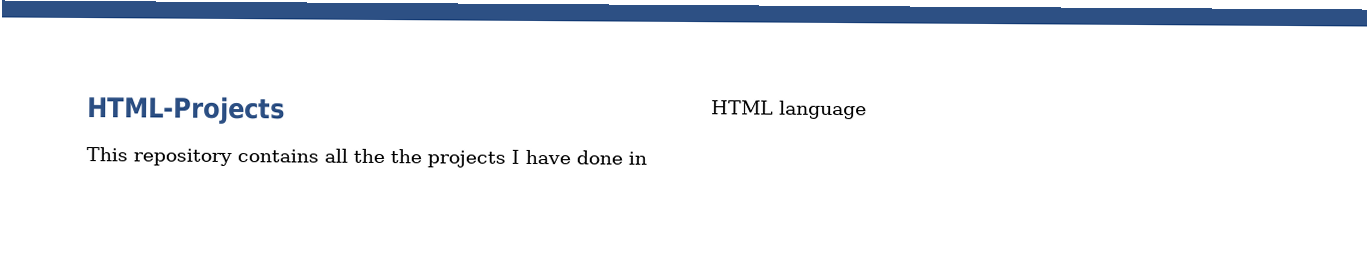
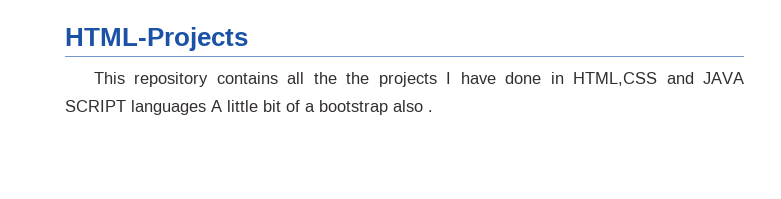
[711,100,867,120] HTML language -> [573,72,744,86] [65,100,433,115] HTML,CSS and JAVA SCRIPT languages A little bit of a bootstrap also .

